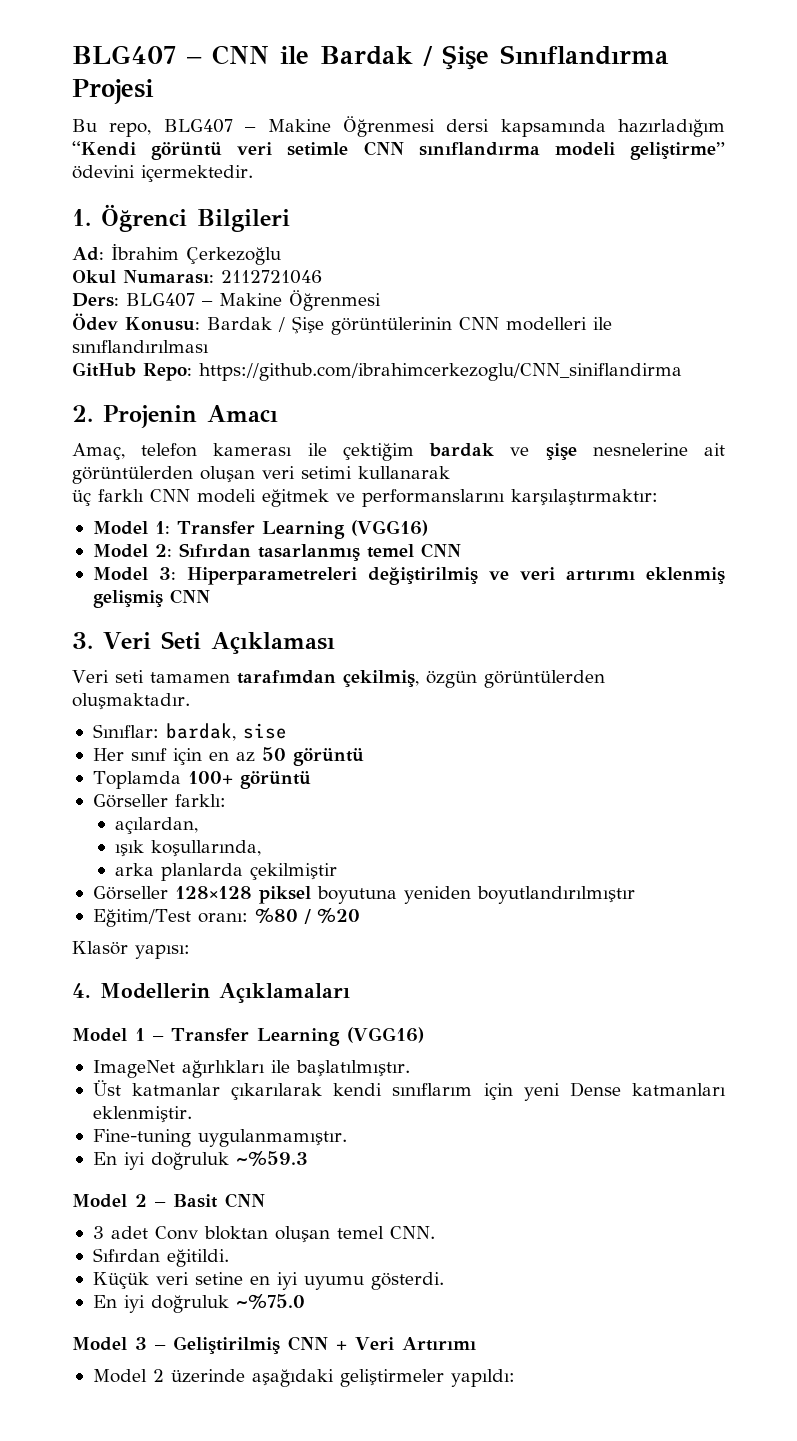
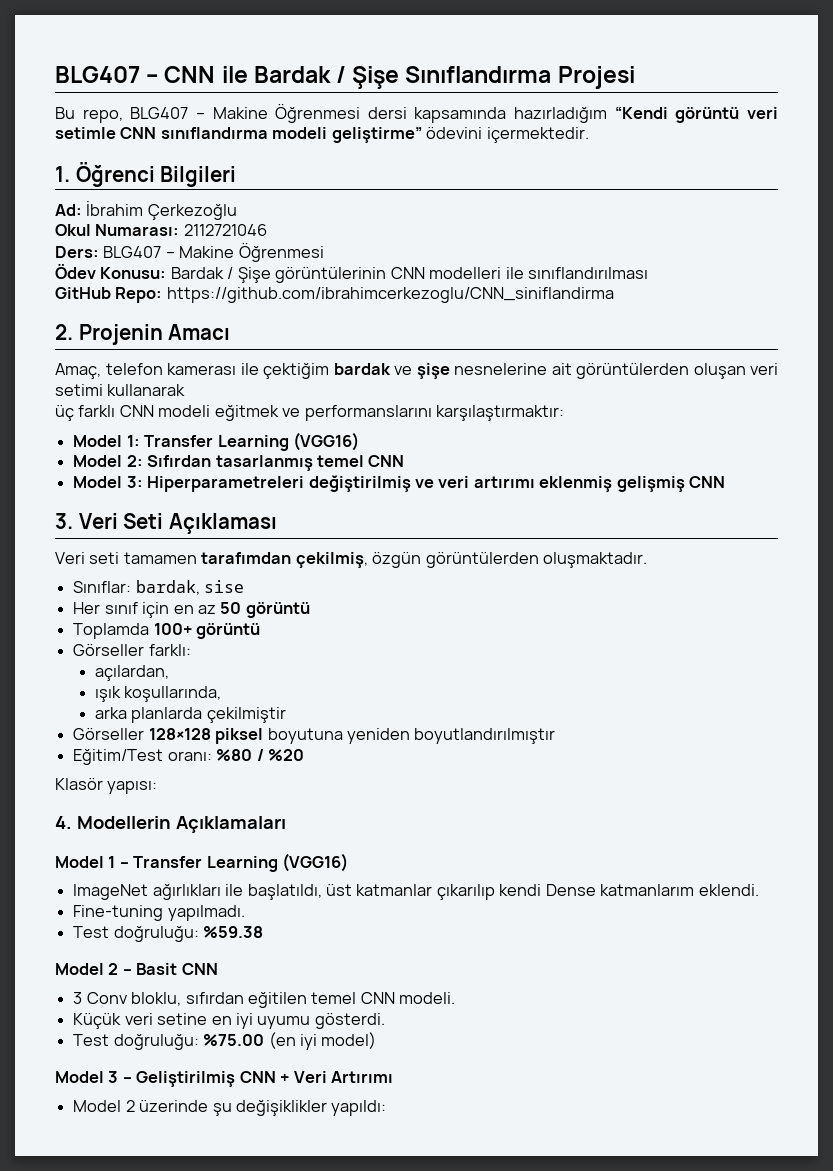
[295,1060,410,1077] [92,1080,726,1101] [92,1106,192,1123] [92,1129,347,1147] [92,1151,308,1170] başlatılmıştır. // Üst katmanlar çıkarılarak kendi sınıflarım için yeni Dense katmanları eklenmiştir. // Fine-tuning uygulanmamıştır. // En iyi doğruluk ~%59.3 -> [247,884,759,900] [73,905,245,921] [73,926,264,942] başlatıldı, üst katmanlar çıkarılıp kendi Dense katmanlarım eklendi. // Fine-tuning yapılmadı. // Test doğruluğu: %59.38
[110,1226,435,1243] [92,1248,229,1267] adet Conv bloktan oluşan temel CNN. // Sıfırdan eğitildi. -> [86,992,456,1008] Conv bloklu, sıfırdan eğitilen temel CNN modeli.
[92,1294,305,1313] En iyi doğruluk ~%75.0 -> [73,1032,377,1050] Test doğruluğu: %75.00 (en iyi model)
[251,1369,444,1387] aşağıdaki geliştirmeler -> [212,1100,327,1116] şu değişiklikler

